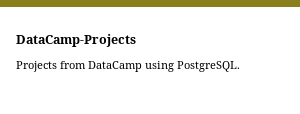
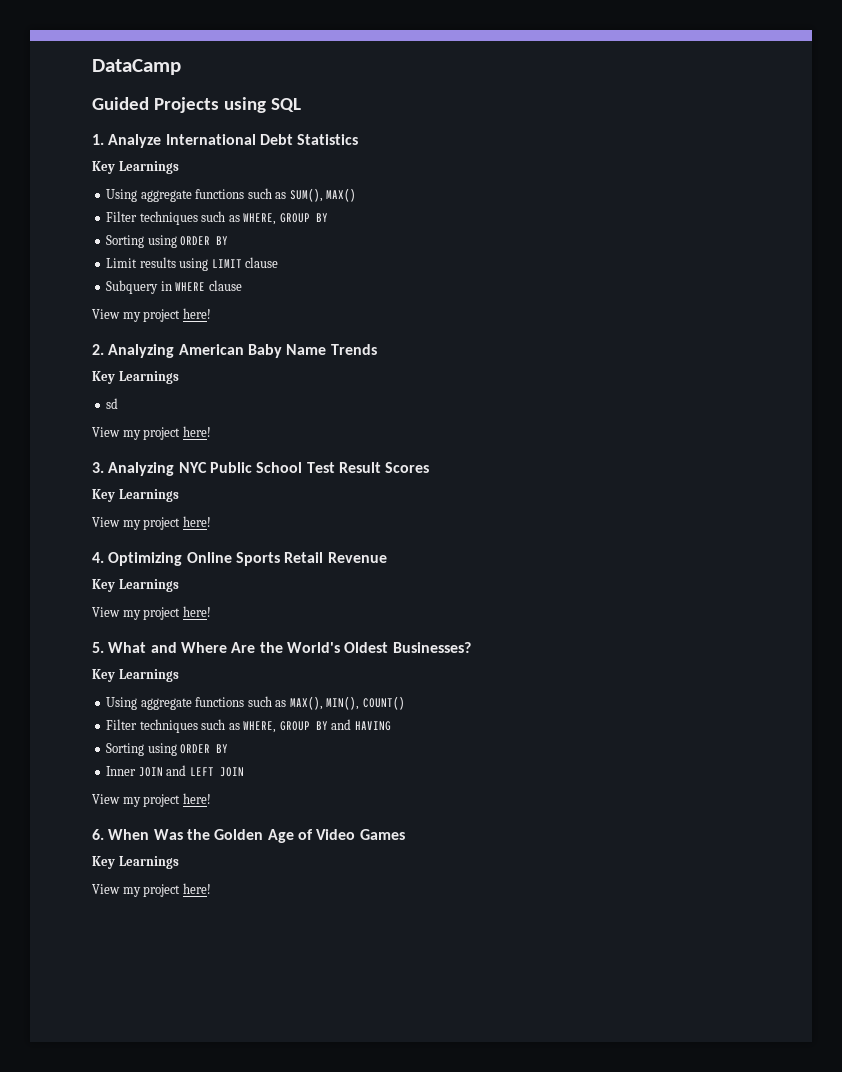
[16,34,136,47] [16,61,240,72] DataCamp-Projects // Projects from DataCamp using PostgreSQL. -> [92,59,181,75] [92,97,301,113] [92,134,359,148] [92,161,179,174] [106,188,357,202] [106,211,328,225] [106,235,229,248] [106,257,279,271] [106,280,242,294] [92,308,211,322] [92,344,377,358] [92,371,179,384] [106,398,119,409] [92,426,211,440] [92,462,430,476] [92,489,179,502] [92,516,211,530] [92,552,387,566] [92,579,179,592] [92,606,211,620] [92,642,471,653] [92,669,179,682] [106,696,405,710] [106,719,391,733] [106,743,229,756] [106,765,244,777] [92,793,211,807] [92,829,405,843] [92,856,179,869] [92,883,211,897] DataCamp // Guided Projects using SQL // 1. Analyze International Debt Statistics // Key Learnings // Using aggregate functions such as SUM(), MAX() // Filter techniques such as WHERE, GROUP BY // Sorting using ORDER BY // Limit results using LIMIT clause // Subquery in WHERE clause // View my project here! // 2. Analyzing American Baby Name Trends // Key Learnings // sd // View my project here! // 3. Analyzing NYC Public School Test Result Scores // Key Learnings // View my project here! // 4. Optimizing Online Sports Retail Revenue // Key Learnings // View my project here! // 5. What and Where Are the World's Oldest Businesses? // Key Learnings // Using aggregate functions such as MAX(), MIN(), COUNT() // Filter techniques such as WHERE, GROUP BY and HAVING // Sorting using ORDER BY // Inner JOIN and LEFT JOIN // View my project here! // 6. When Was the Golden Age of Video Games // Key Learnings // View my project here!

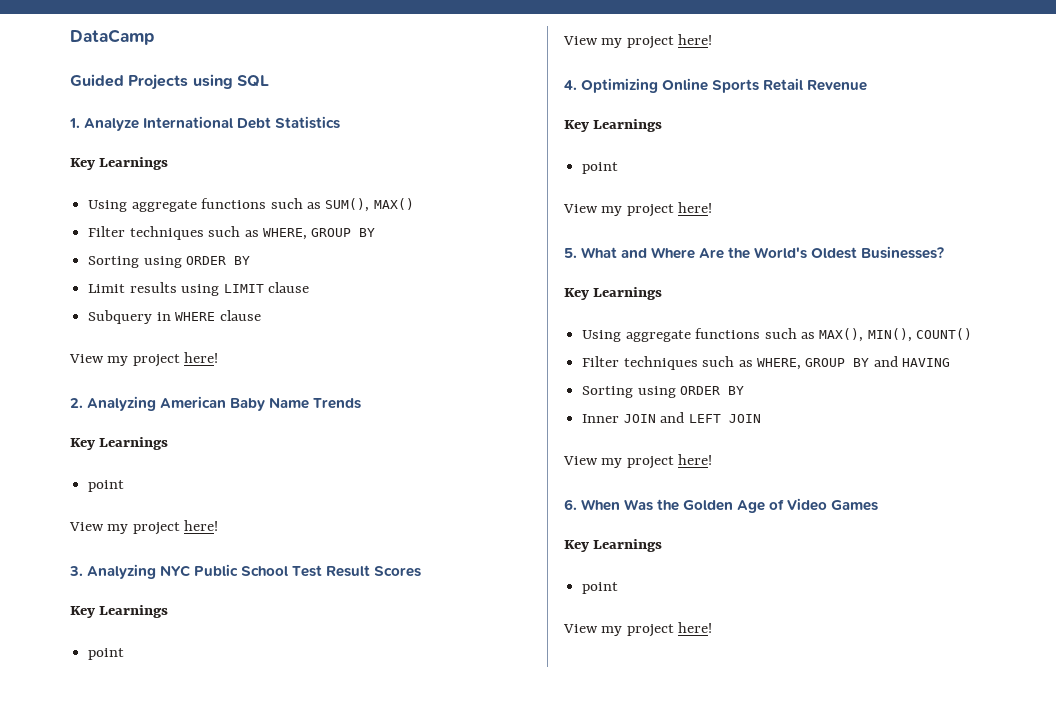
[106,398,119,409] sd -> [88,480,125,492] point
(179, 495) none -> [88,648,125,660] // point
(179, 585) none -> [582,162,619,174] // point
(179, 862) none -> [582,582,619,594] // point

